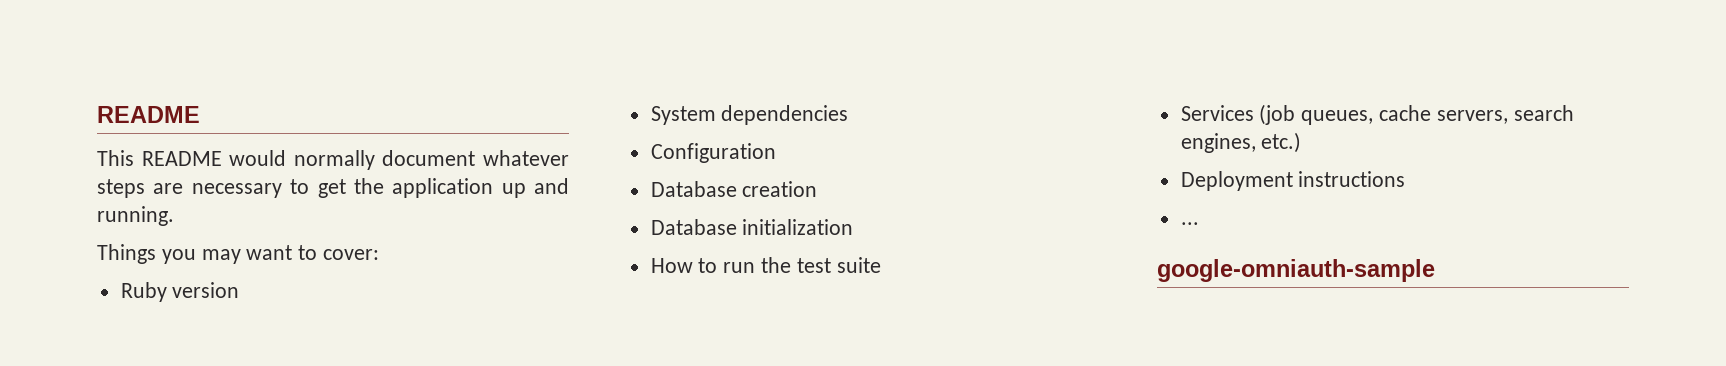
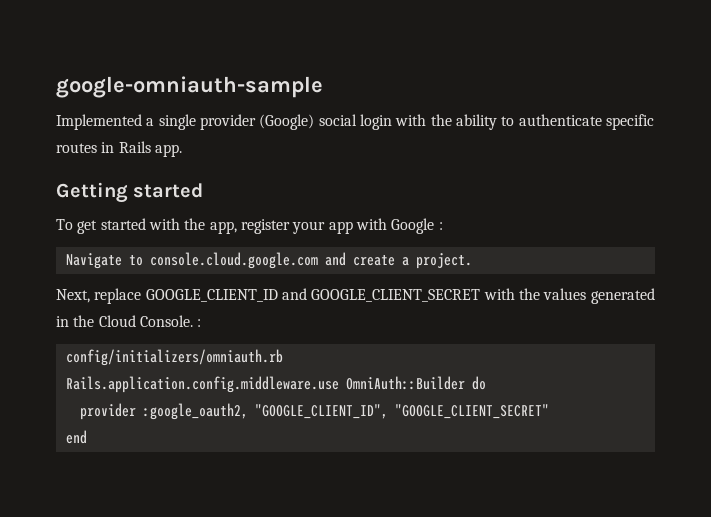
[97,106,200,123] [97,150,569,170] [97,178,569,198] [97,206,174,226] [97,244,380,264] [120,282,240,302] [650,105,849,125] [650,143,776,163] [650,181,818,197] [650,219,854,235] [650,257,881,273] [1180,104,1574,125] [1180,132,1302,153] [1180,171,1406,191] [1180,222,1199,225] [1157,259,1435,282] README // This README would normally document whatever steps are necessary to get the application up and running. // Things you may want to cover: // Ruby version // System dependencies // Configuration // Database creation // Database initialization // How to run the test suite // Services (job queues, cache servers, search engines, etc.) // Deployment instructions // ... // google-omniauth-sample -> [56,76,323,98] [56,114,654,130] [56,141,182,157] [56,182,204,203] [56,218,443,234] [65,252,472,269] [56,288,655,304] [56,315,202,327] [65,349,283,366] [65,376,486,393] [79,403,549,420] [65,430,87,444] google-omniauth-sample // Implemented a single provider (Google) social login with the ability to authenticate specific routes in Rails app. // Getting started // To get started with the app, register your app with Google : // Navigate to console.cloud.google.com and create a project. // Next, replace GOOGLE_CLIENT_ID and GOOGLE_CLIENT_SECRET with the values generated in the Cloud Console. : // config/initializers/omniauth.rb // Rails.application.config.middleware.use OmniAuth::Builder do // provider :google_oauth2, "GOOGLE_CLIENT_ID", "GOOGLE_CLIENT_SECRET" // end

